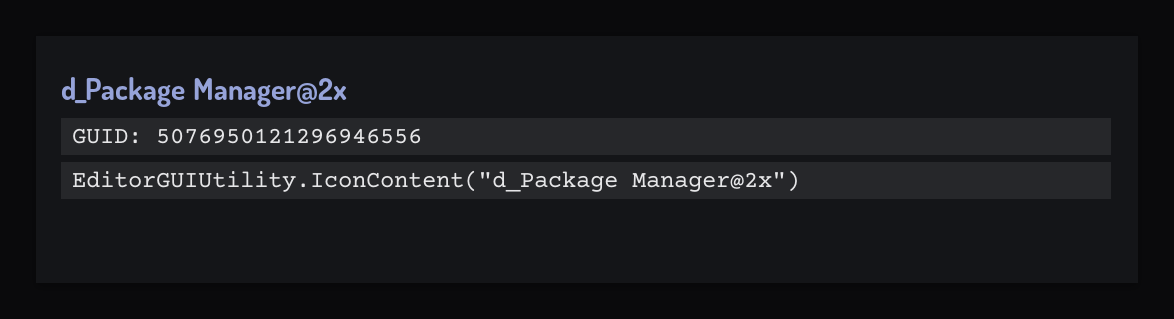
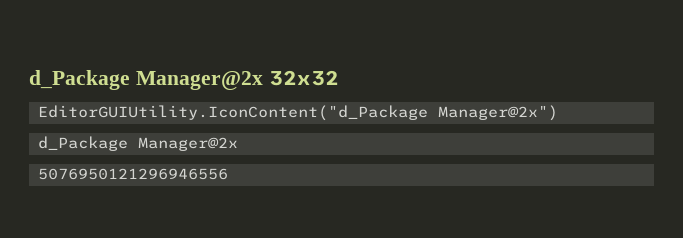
[61,77,347,107] [72,128,143,144] d_Package Manager@2x // GUID: -> [29,70,339,90] [37,105,558,121] [37,136,238,151] d_Package Manager@2x 32x32 // EditorGUIUtility.IconContent("d_Package Manager@2x") // d_Package Manager@2x //
[72,170,801,192] // EditorGUIUtility.IconContent("d_Package Manager@2x") -> (228, 174) none

